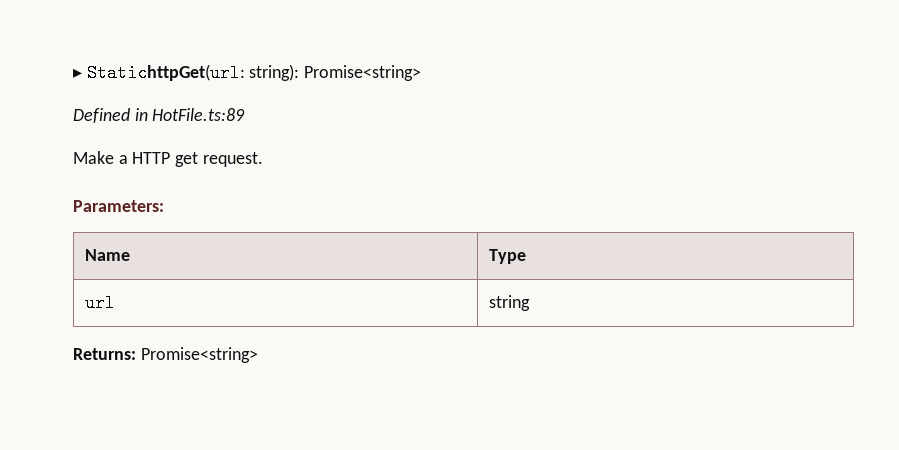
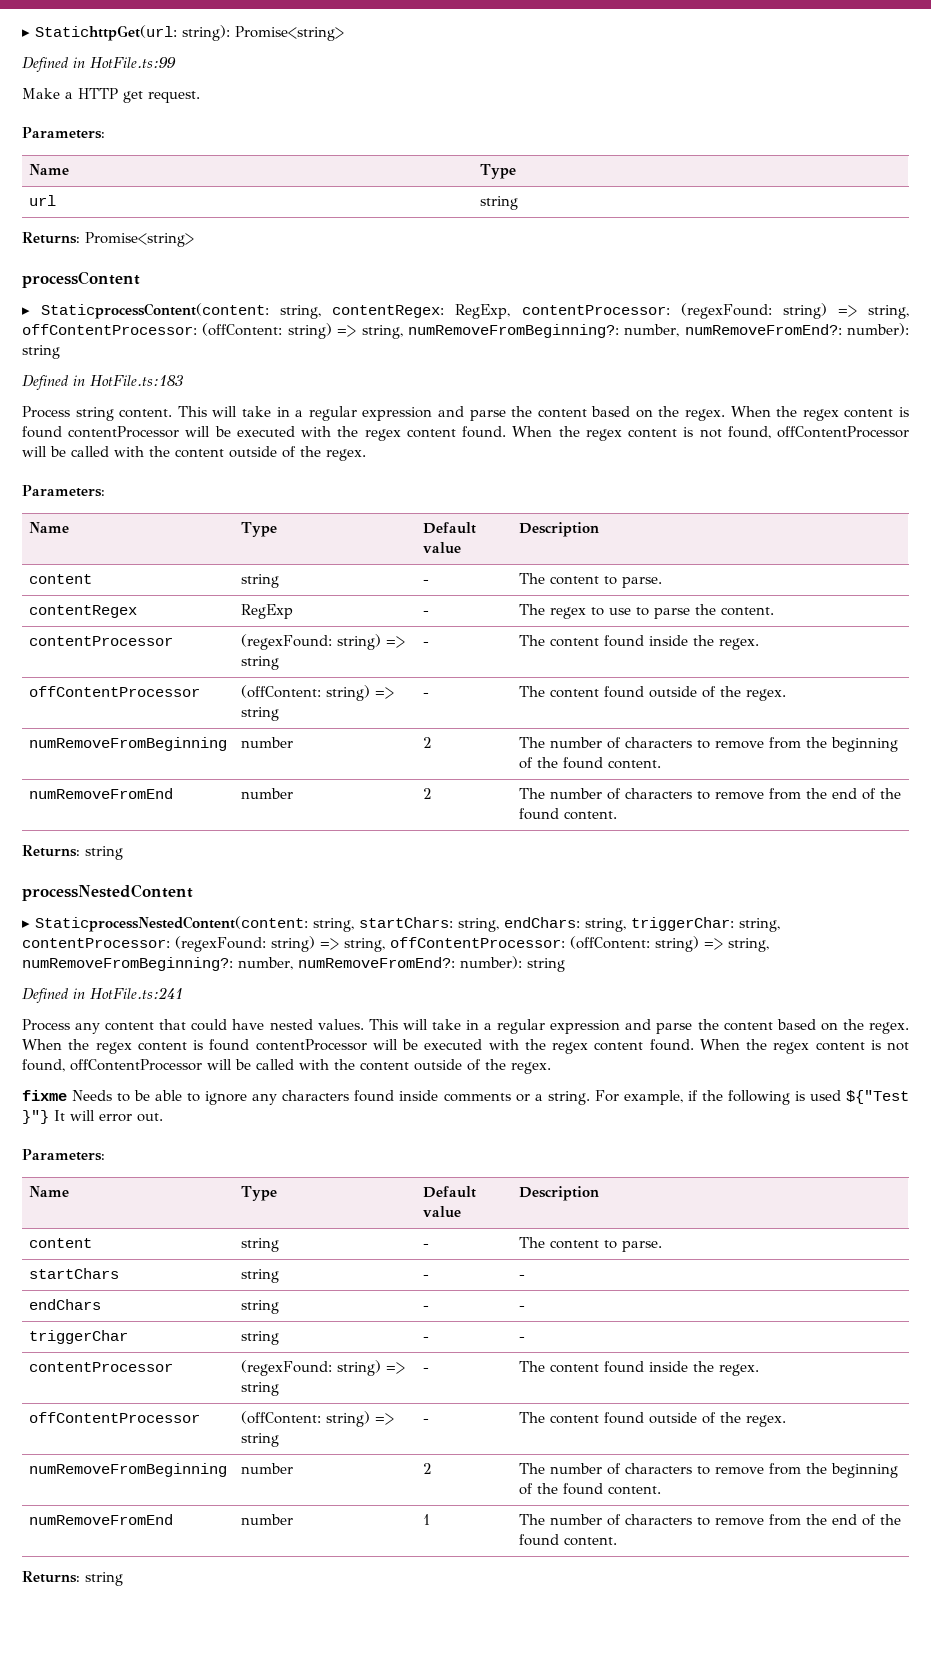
[152,108,246,121] HotFile.ts:89 -> [90,57,176,68] HotFile.ts:99
(258, 355) none -> [22,271,140,288] [22,303,909,319] [22,323,909,339] [22,345,60,359] [22,375,183,390] [22,406,910,421] [22,426,910,441] [22,446,366,461] [22,485,105,497] [28,522,69,533] [240,522,277,537] [422,522,476,534] [422,542,461,554] [518,522,599,537] [28,574,92,584] [240,574,279,588] [422,579,429,584] [518,573,662,588] [28,605,137,618] [240,604,293,619] [422,610,429,615] [518,604,774,619] [28,636,173,646] [240,634,405,650] [240,656,279,670] [422,641,429,646] [518,635,759,650] [28,686,200,697] [240,685,394,701] [240,707,279,721] [422,692,429,697] [518,686,786,701] [28,737,227,751] [240,737,293,748] [422,737,432,748] [518,737,898,752] [518,757,661,769] [28,788,173,799] [240,788,293,799] [422,788,432,799] [518,788,901,800] [518,808,617,820] [22,845,123,860] [22,884,193,901] [22,916,780,932] [22,936,769,952] [22,956,565,972] [22,987,183,1003] [22,1019,910,1034] [22,1039,909,1054] [22,1059,551,1074] [22,1090,909,1105] [22,1110,163,1124] [22,1149,105,1161] [28,1186,69,1197] [240,1186,277,1201] [422,1186,476,1198] [422,1206,461,1218] [518,1186,599,1201] [28,1238,92,1248] [240,1238,279,1252] [422,1243,429,1248] [518,1237,662,1252] [28,1268,119,1279] [240,1269,279,1283] [422,1274,429,1279] [518,1274,525,1279] [28,1299,101,1310] [240,1300,279,1314] [422,1305,429,1310] [518,1305,525,1310] [28,1330,128,1344] [240,1331,279,1345] [422,1336,429,1341] [518,1336,525,1341] [28,1362,173,1372] [240,1360,405,1376] [240,1382,279,1396] [422,1367,429,1372] [518,1361,759,1376] [28,1412,200,1423] [240,1411,394,1427] [240,1433,279,1447] [422,1418,429,1423] [518,1412,786,1427] [28,1463,227,1477] [240,1463,293,1474] [422,1463,432,1474] [518,1463,898,1478] [518,1483,661,1495] [28,1514,173,1525] [240,1514,293,1525] [422,1514,430,1525] [518,1514,901,1526] [518,1534,617,1546] [22,1571,123,1586] // processContent // ▸ StaticprocessContent(content: string, contentRegex: RegExp, contentProcessor: (regexFound: string) => string, offContentProcessor: (offContent: string) => string, numRemoveFromBeginning?: number, numRemoveFromEnd?: number): string // Defined in HotFile.ts:183 // Process string content. This will take in a regular expression and parse the content based on the regex. When the regex content is found contentProcessor will be executed with the regex content found. When the regex content is not found, offContentProcessor will be called with the content outside of the regex. // Parameters: // Name | Type | Default value | Description // content | string | - | The content to parse. // contentRegex | RegExp | - | The regex to use to parse the content. // contentProcessor | (regexFound: string) => string | - | The content found inside the regex. // offContentProcessor | (offContent: string) => string | - | The content found outside of the regex. // numRemoveFromBeginning | number | 2 | The number of characters to remove from the beginning of the found content. // numRemoveFromEnd | number | 2 | The number of characters to remove from the end of the found content. // Returns: string // processNestedContent // ▸ StaticprocessNestedContent(content: string, startChars: string, endChars: string, triggerChar: string, contentProcessor: (regexFound: string) => string, offContentProcessor: (offContent: string) => string, numRemoveFromBeginning?: number, numRemoveFromEnd?: number): string // Defined in HotFile.ts:241 // Process any content that could have nested values. This will take in a regular expression and parse the content based on the regex. When the regex content is found contentProcessor will be executed with the regex content found. When the regex content is not found, offContentProcessor will be called with the content outside of the regex. // fixme Needs to be able to ignore any characters found inside comments or a string. For example, if the following is used ${"Test }"} It will error out. // Parameters: // Name | Type | Default value | Description // content | string | - | The content to parse. // startChars | string | - | - // endChars | string | - | - // triggerChar | string | - | - // contentProcessor | (regexFound: string) => string | - | The content found inside the regex. // offContentProcessor | (offContent: string) => string | - | The content found outside of the regex. // numRemoveFromBeginning | number | 2 | The number of characters to remove from the beginning of the found content. // numRemoveFromEnd | number | 1 | The number of characters to remove from the end of the found content. // Returns: string

